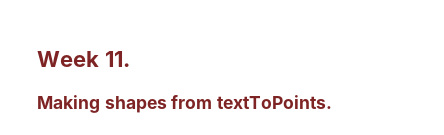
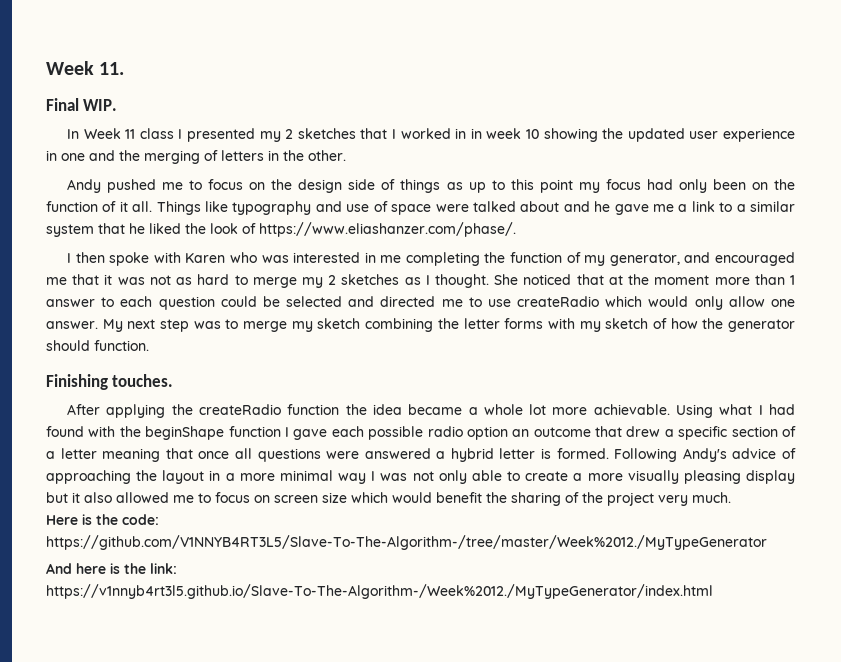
[37,95,333,113] Making shapes from textToPoints. -> [46,98,118,111] [66,128,795,142] [46,150,346,164] [66,179,796,193] [46,201,795,215] [46,222,516,237] [66,252,795,266] [46,274,796,288] [46,296,795,310] [46,318,796,332] [46,340,149,351] [46,374,174,390] [66,404,795,418] [46,426,797,440] [46,448,796,462] [46,470,795,484] [46,492,731,506] [46,514,159,525] [46,535,767,550] [46,563,177,574] [46,584,713,599] Final WIP. // In Week 11 class I presented my 2 sketches that I worked in in week 10 showing the updated user experience in one and the merging of letters in the other. // Andy pushed me to focus on the design side of things as up to this point my focus had only been on the function of it all. Things like typography and use of space were talked about and he gave me a link to a similar system that he liked the look of https://www.eliashanzer.com/phase/. // I then spoke with Karen who was interested in me completing the function of my generator, and encouraged me that it was not as hard to merge my 2 sketches as I thought. She noticed that at the moment more than 1 answer to each question could be selected and directed me to use createRadio which would only allow one answer. My next step was to merge my sketch combining the letter forms with my sketch of how the generator should function. // Finishing touches. // After applying the createRadio function the idea became a whole lot more achievable. Using what I had found with the beginShape function I gave each possible radio option an outcome that drew a specific section of a letter meaning that once all questions were answered a hybrid letter is formed. Following Andy's advice of approaching the layout in a more minimal way I was not only able to create a more visually pleasing display but it also allowed me to focus on screen size which would benefit the sharing of the project very much. // Here is the code: https://github.com/V1NNYB4RT3L5/Slave-To-The-Algorithm-/tree/master/Week%2012./MyTypeGenerator // And here is the link: https://v1nnyb4rt3l5.github.io/Slave-To-The-Algorithm-/Week%2012./MyTypeGenerator/index.html

